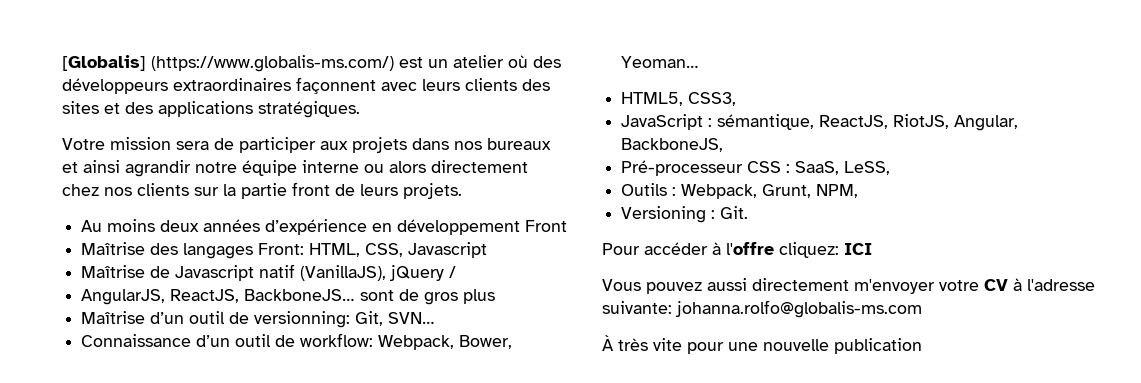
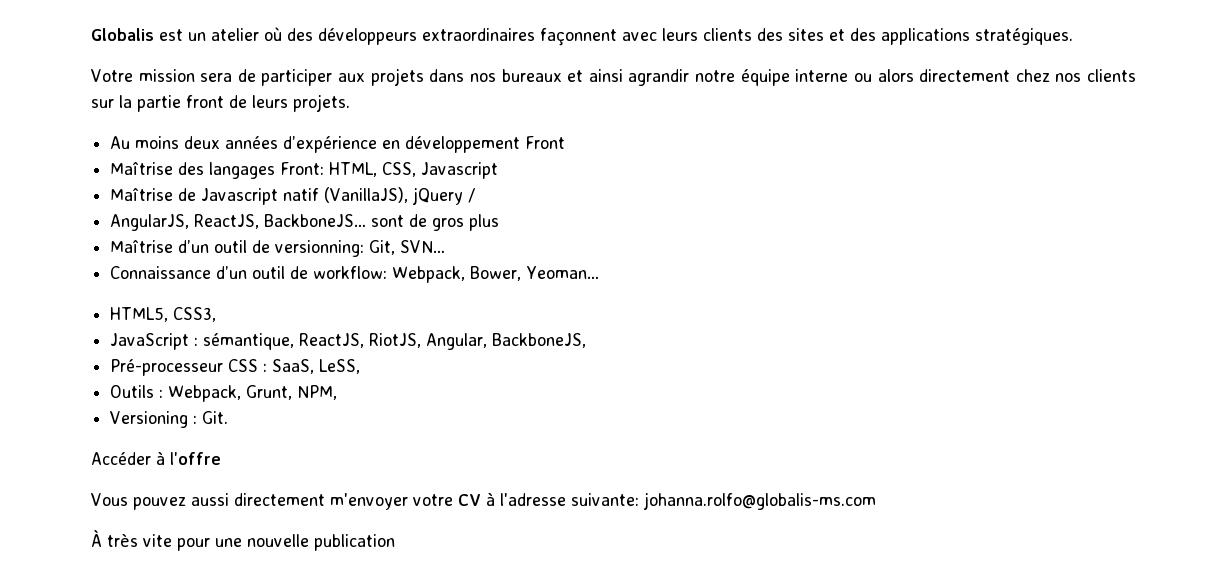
[62,55,394,72] [Globalis] (https://www.globalis-ms.com/) -> [91,28,154,41] Globalis
[602,242,708,255] Pour accéder -> [91,452,151,465] Accéder
[779,242,872,258] cliquez: ICI -> (221, 458) none

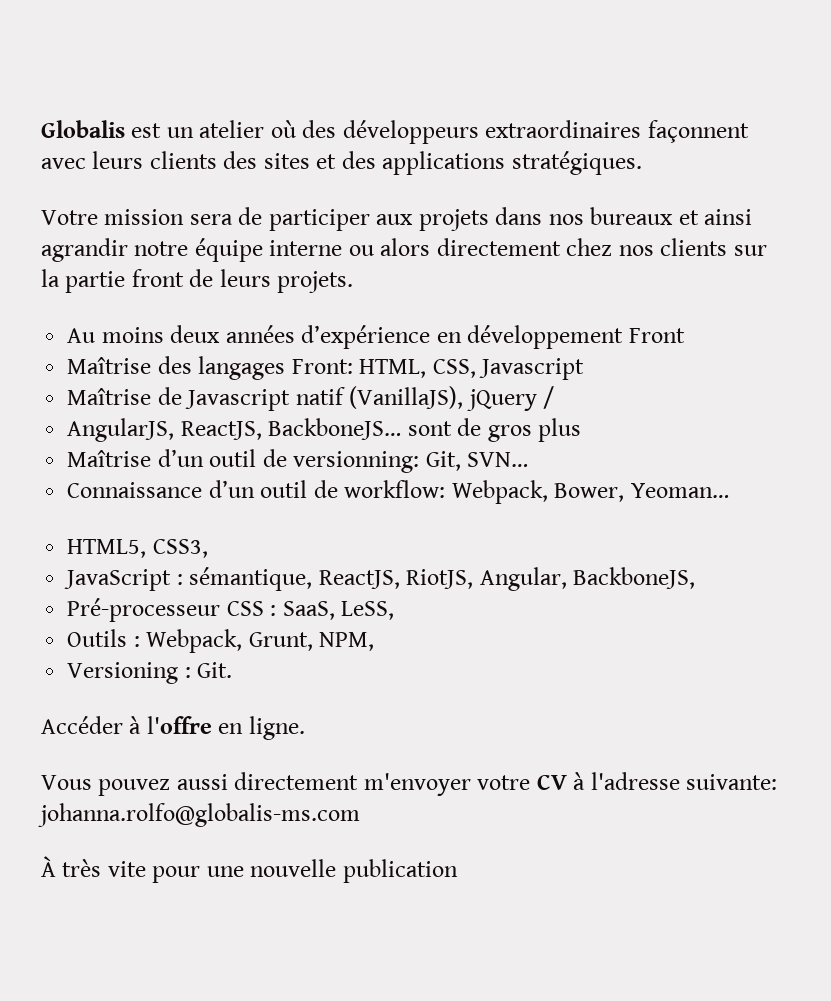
(221, 458) none -> [218,716,305,740] en ligne.

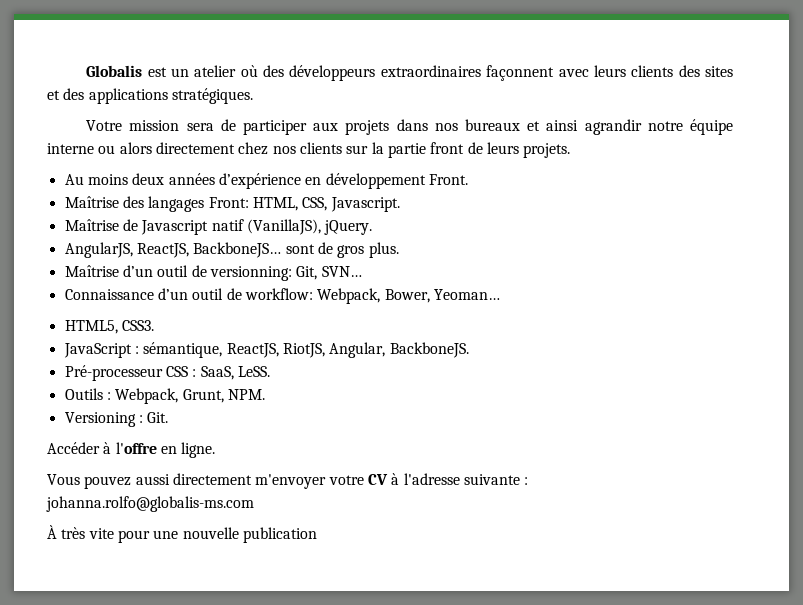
[628,328,685,343] Front -> [428,174,468,185] Front.
[479,358,585,380] Javascript -> [330,197,400,212] Javascript.
[466,386,555,411] jQuery / -> [324,220,373,235] jQuery.
[538,418,582,442] plus -> [368,242,399,258] plus.
[152,539,208,558] CSS3, -> [121,320,154,331] CSS3.
[573,567,696,589] BackboneJS, -> [389,342,469,358] BackboneJS.
[341,601,395,620] LeSS, -> [237,366,270,377] LeSS.
[319,632,375,651] NPM, -> [227,389,265,400] NPM.
[686,774,778,790] suivante: -> [463,474,529,485] suivante :

